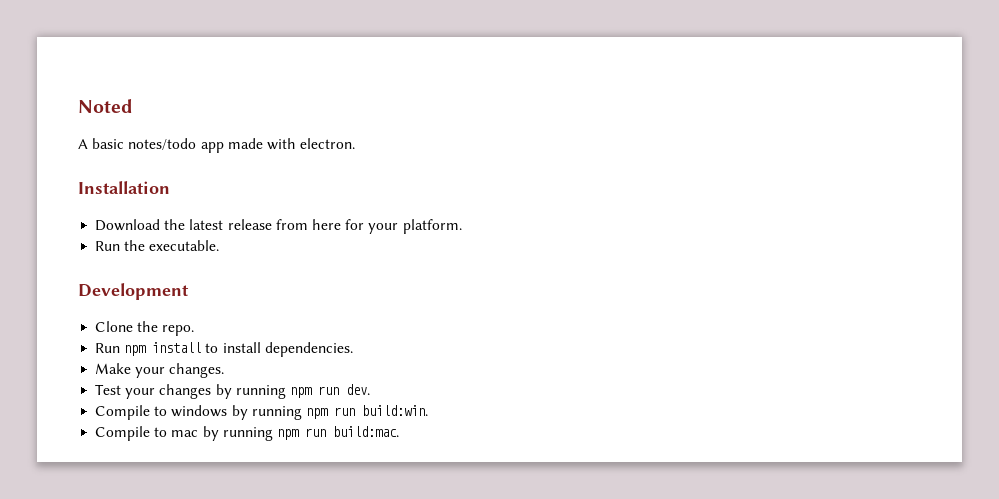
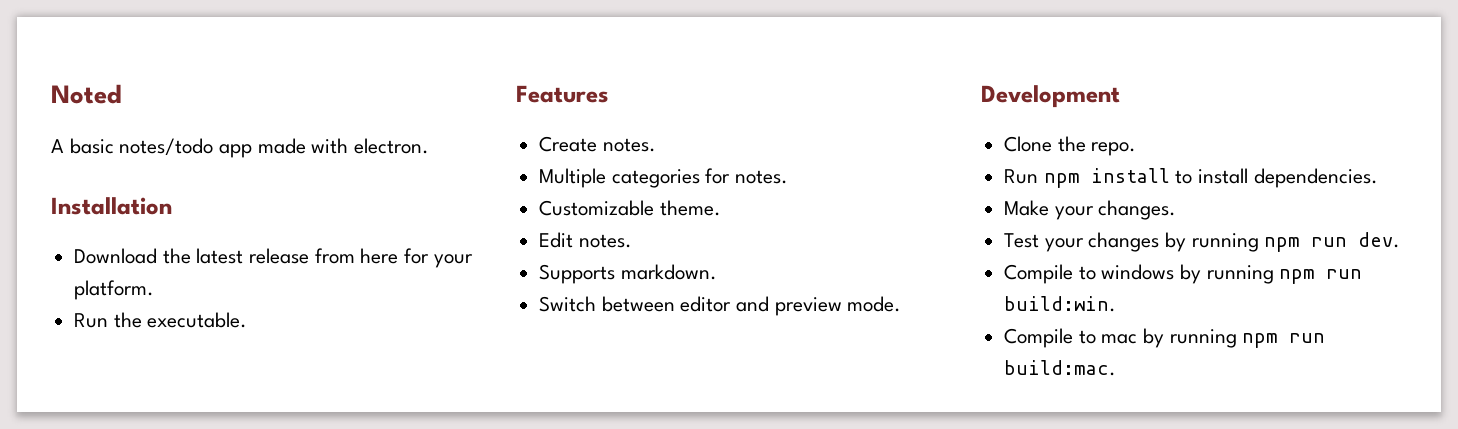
(220, 245) none -> [516,85,609,103] [539,136,656,152] [539,168,789,188] [539,200,721,216] [539,232,632,248] [539,264,717,284] [539,296,902,316] // Features // Create notes. // Multiple categories for notes. // Customizable theme. // Edit notes. // Supports markdown. // Switch between editor and preview mode.

